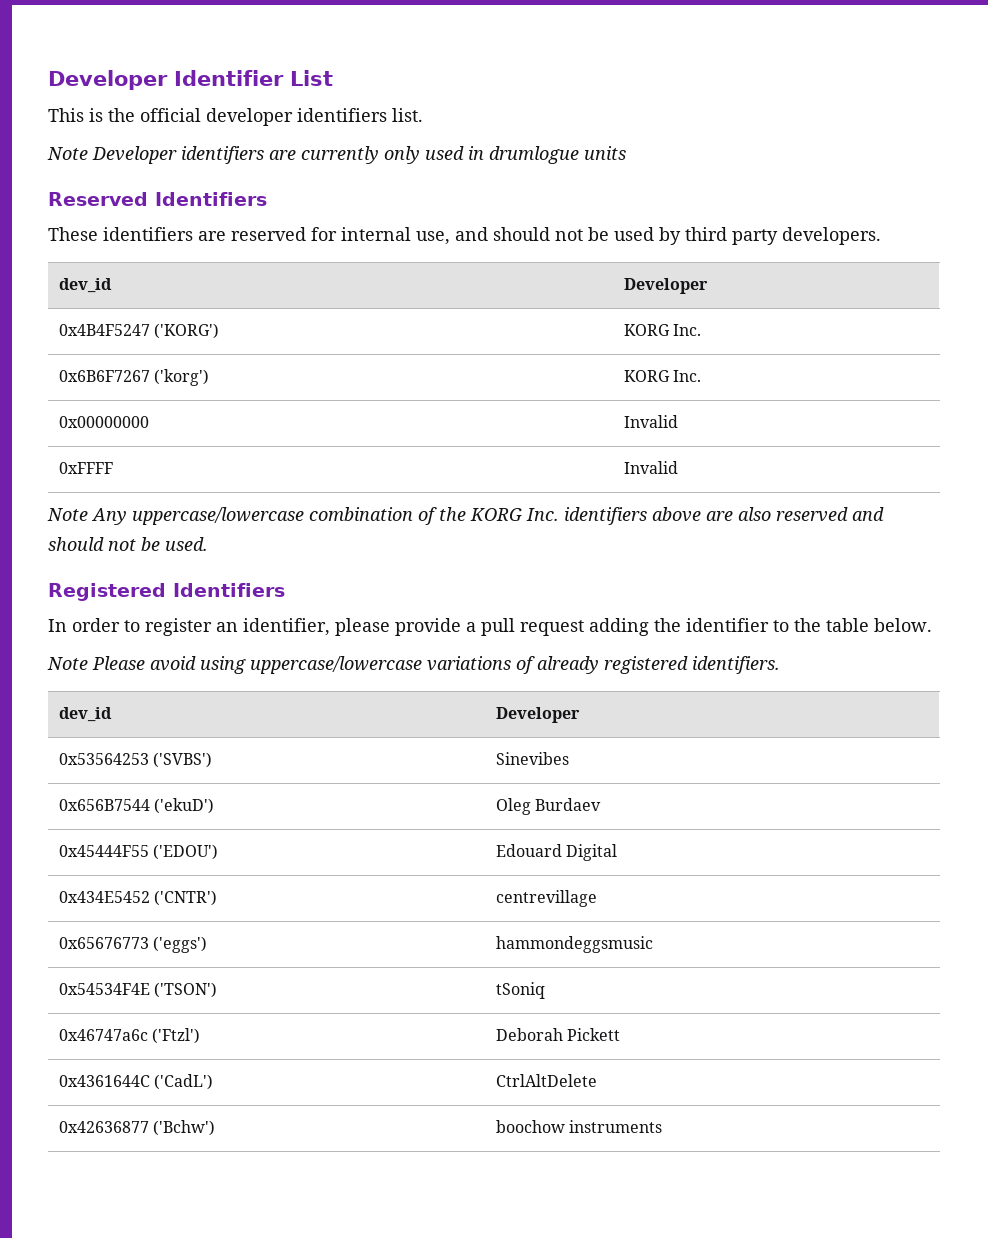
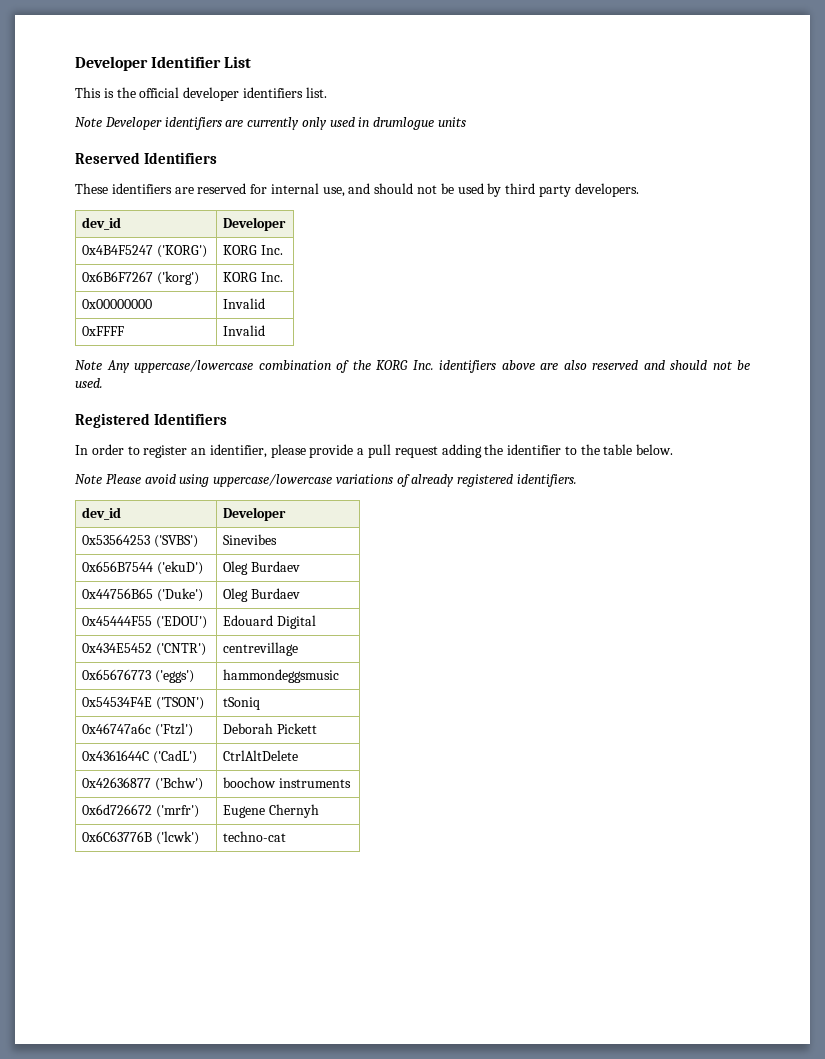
(602, 804) none -> [82,588,203,602] [223,588,300,602] // 0x44756B65 ('Duke') | Oleg Burdaev
(663, 1126) none -> [82,804,199,818] [223,804,319,818] [82,831,199,845] [223,831,287,842] // 0x6d726672 ('mrfr') | Eugene Chernyh // 0x6C63776B ('lcwk') | techno-cat

